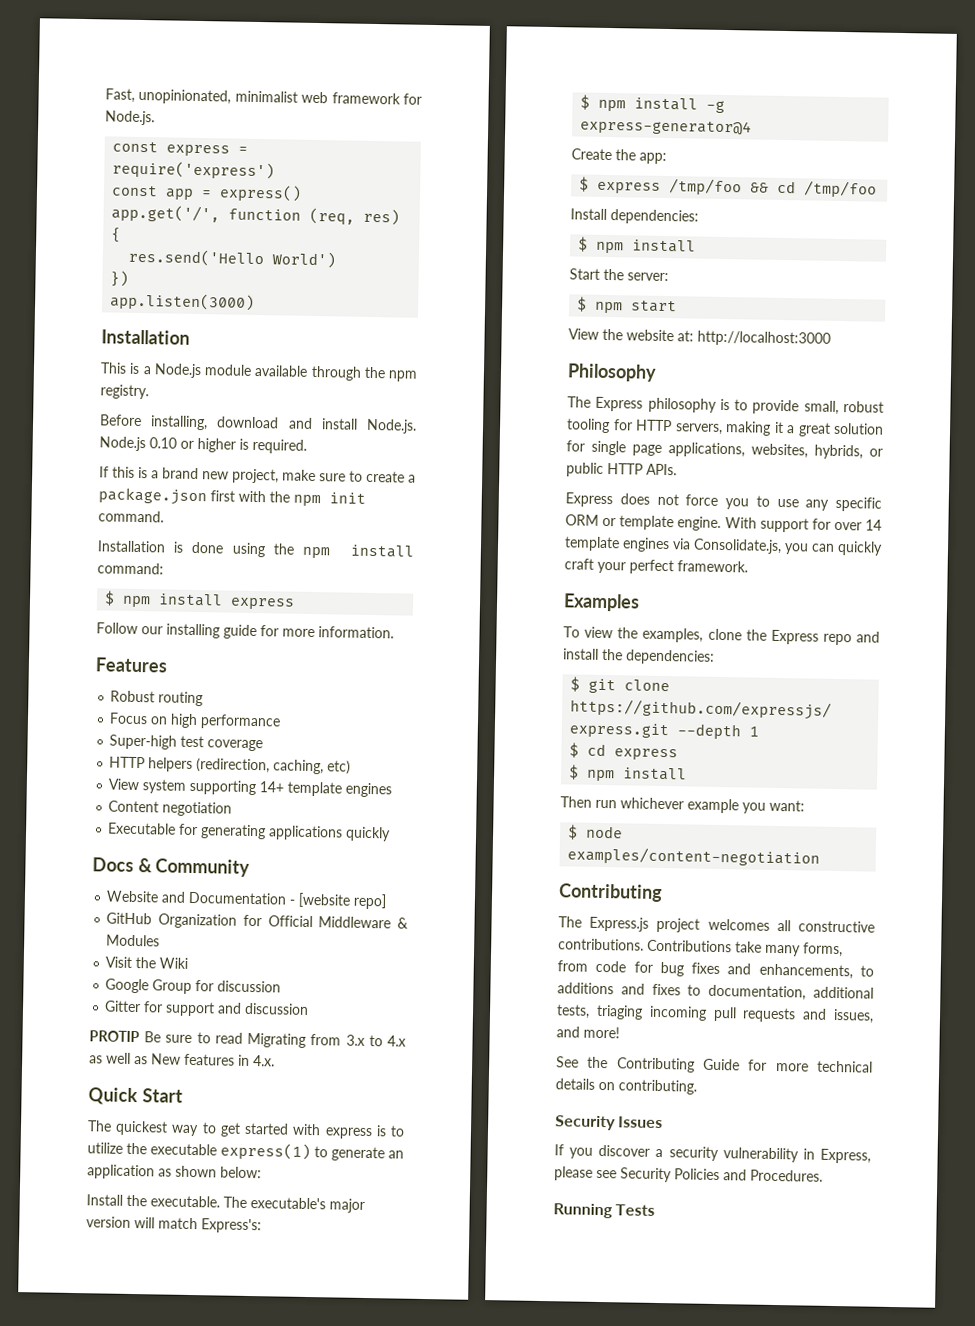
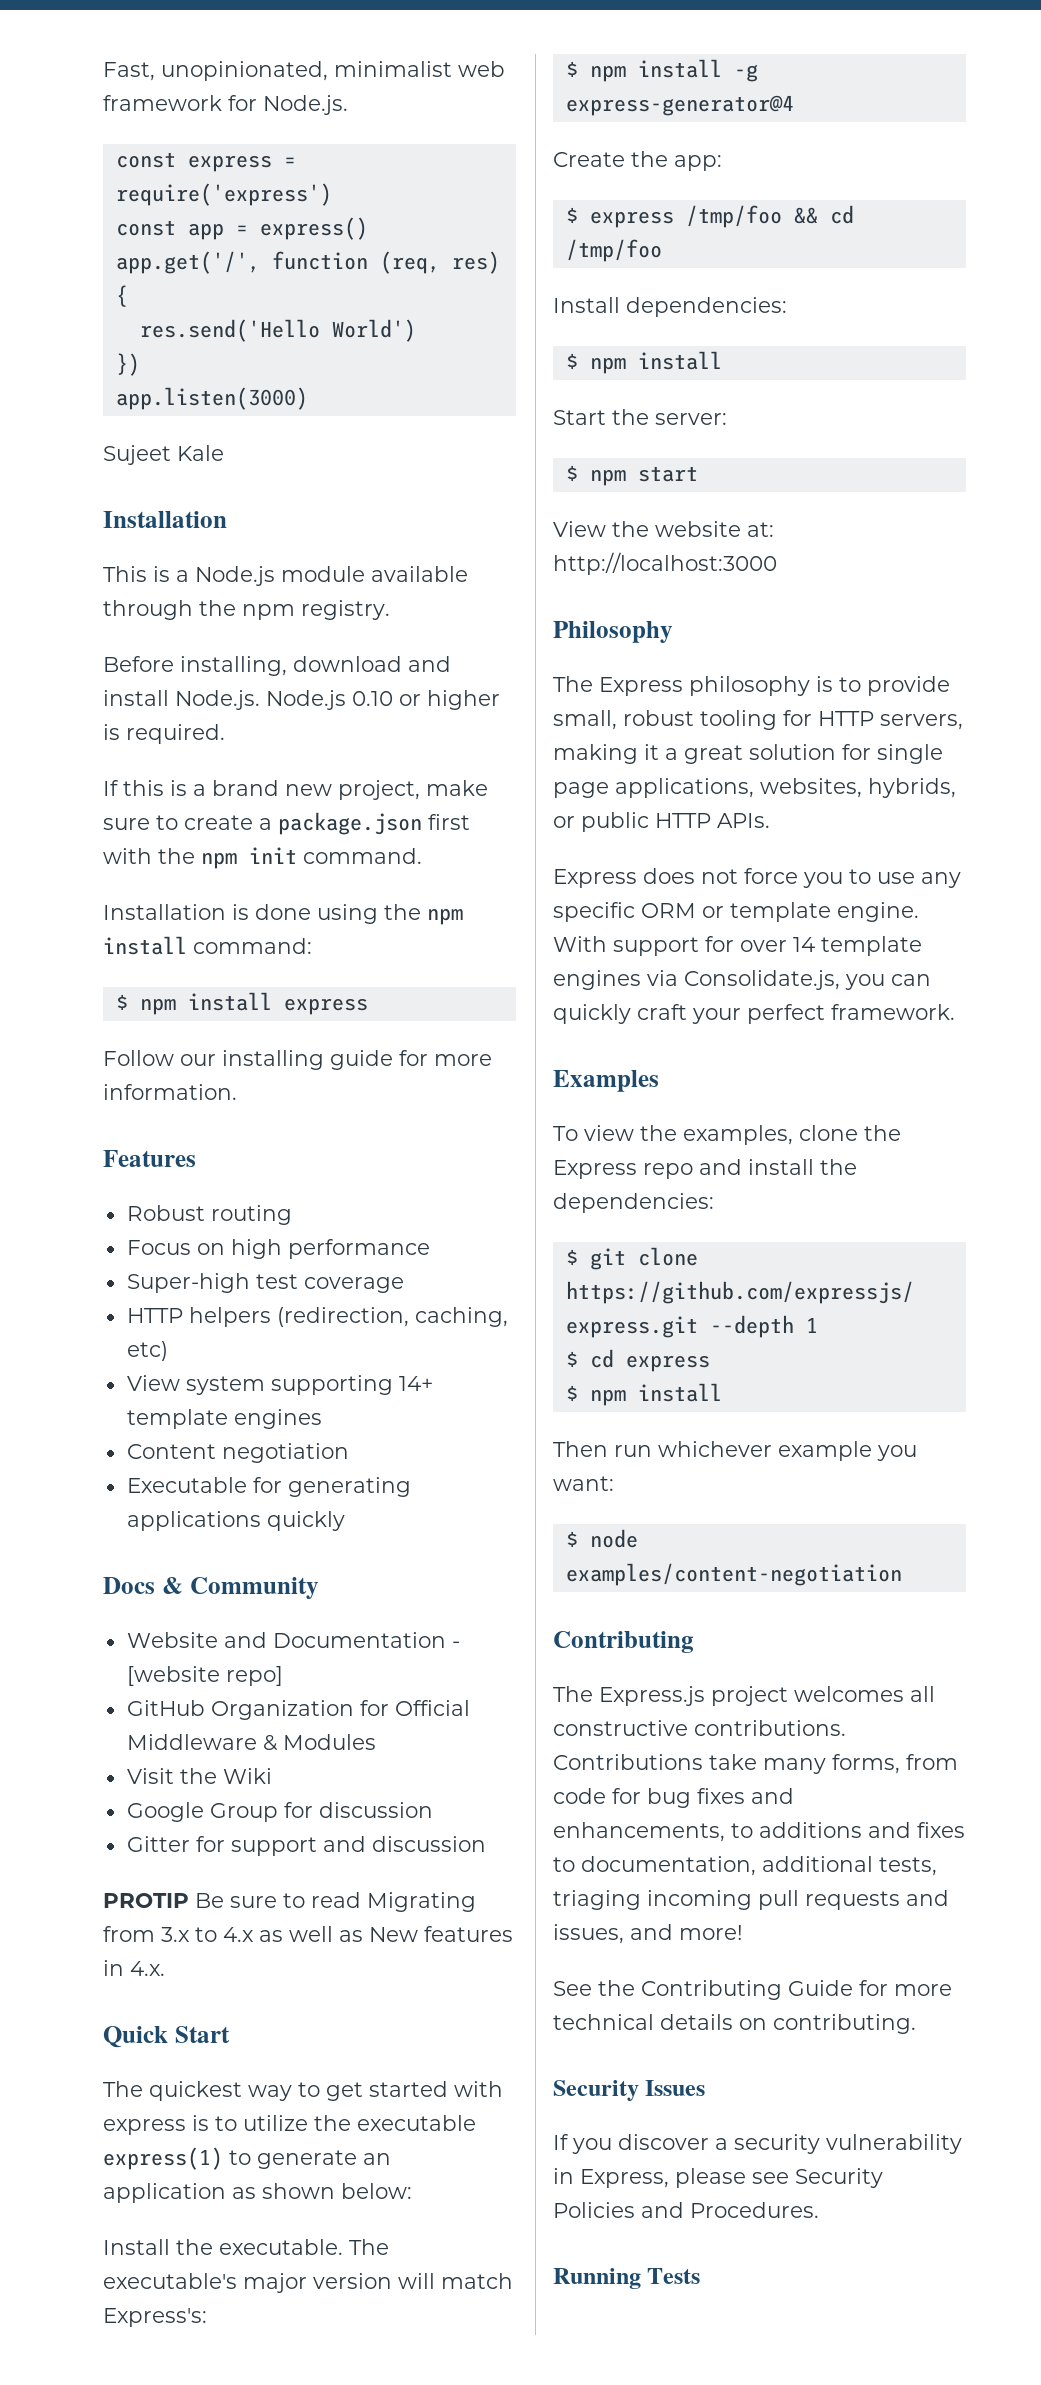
(256, 301) none -> [103,445,224,465] // Sujeet Kale

